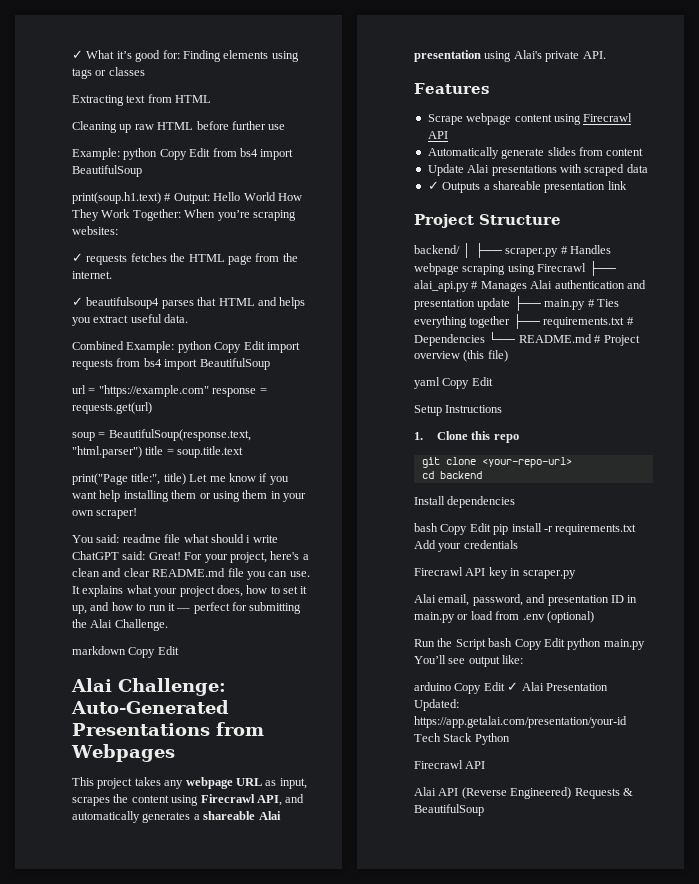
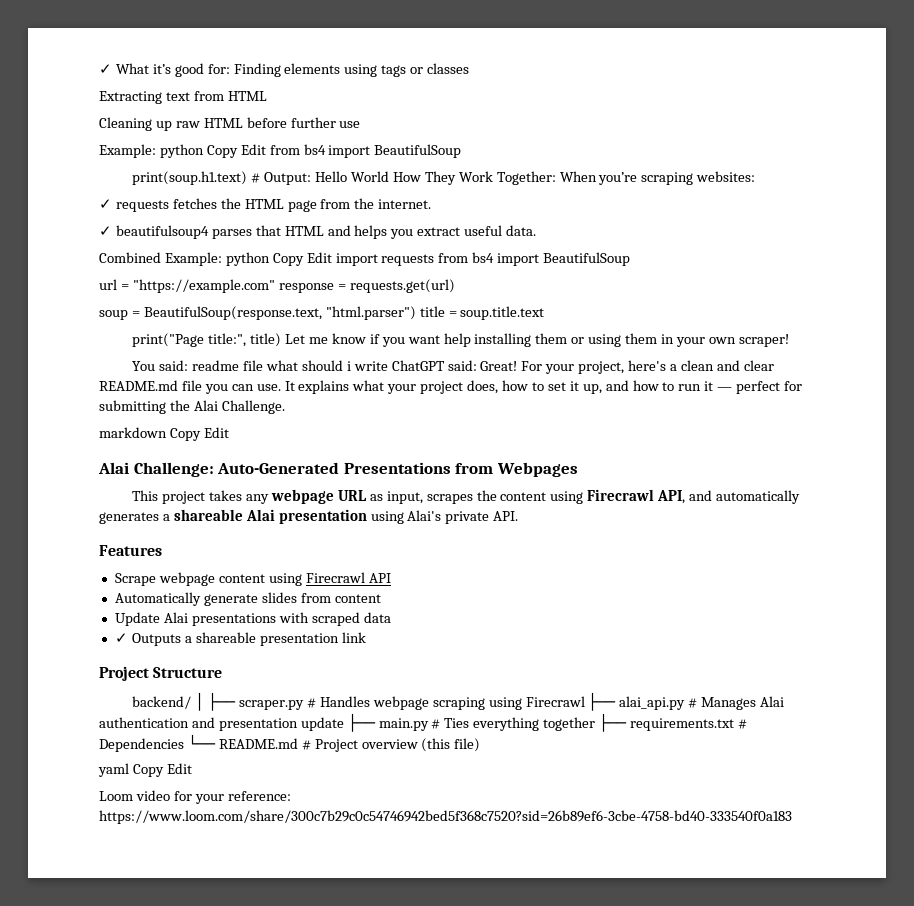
[414,405,503,416] [414,431,519,443] [421,457,572,468] [421,471,482,479] [414,496,516,508] [414,523,637,535] [414,540,518,552] [414,567,576,579] [414,594,638,606] [414,611,594,623] [414,638,645,650] [414,655,524,667] [414,682,608,694] [414,699,459,711] [414,716,627,728] [414,733,510,745] [414,760,486,769] [414,787,633,799] [414,804,484,816] Setup Instructions // 1. Clone this repo // git clone <your-repo-url> // cd backend // Install dependencies // bash Copy Edit pip install -r requirements.txt Add your credentials // Firecrawl API key in scraper.py // Alai email, password, and presentation ID in main.py or load from .env (optional) // Run the Script bash Copy Edit python main.py You’ll see output like: // arduino Copy Edit ✓ Alai Presentation Updated: https://app.getalai.com/presentation/your-id Tech Stack Python // Firecrawl API // Alai API (Reverse Engineered) Requests & BeautifulSoup -> [99,790,291,804] [99,810,792,824] Loom video for your reference: https://www.loom.com/share/300c7b29c0c54746942bed5f368c7520?sid=26b89ef6-3cbe-4758-bd40-333540f0a183

